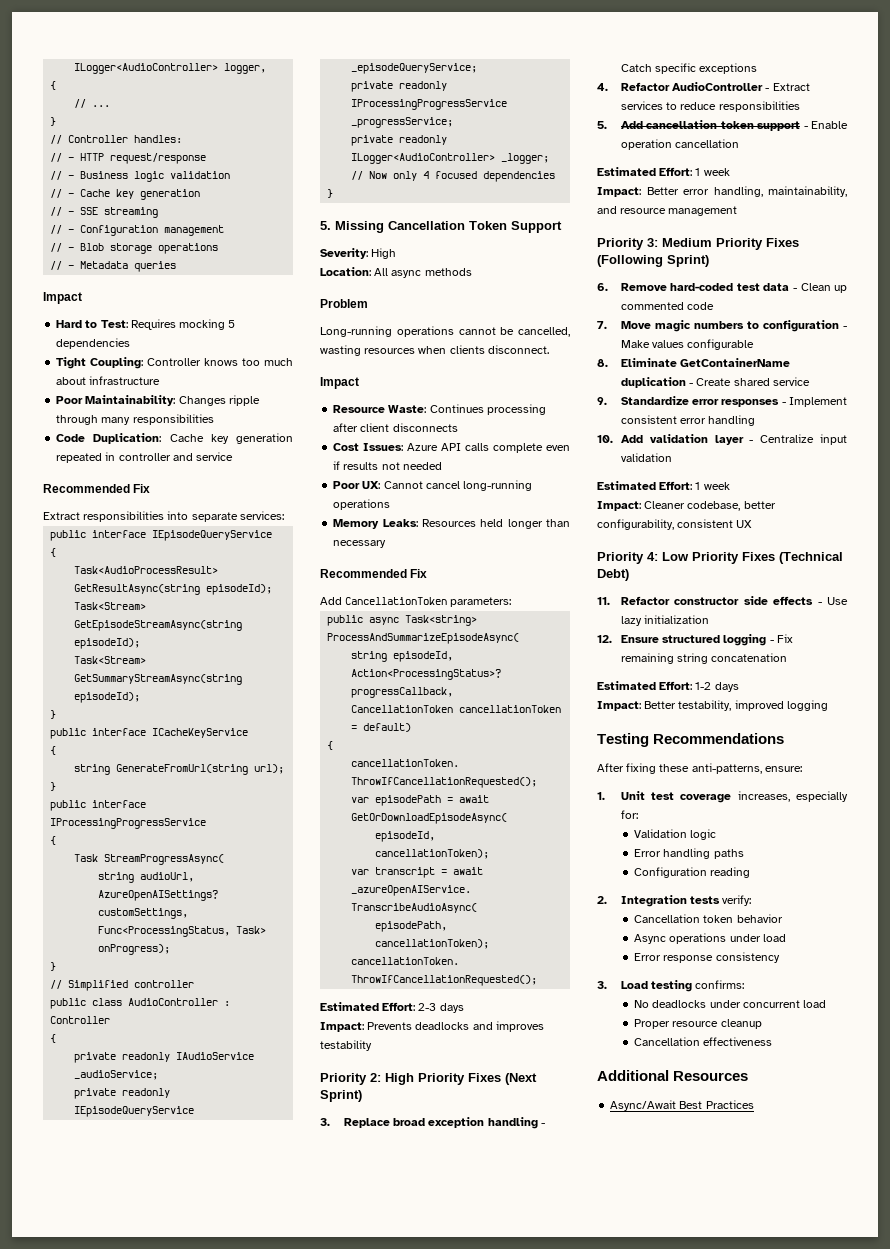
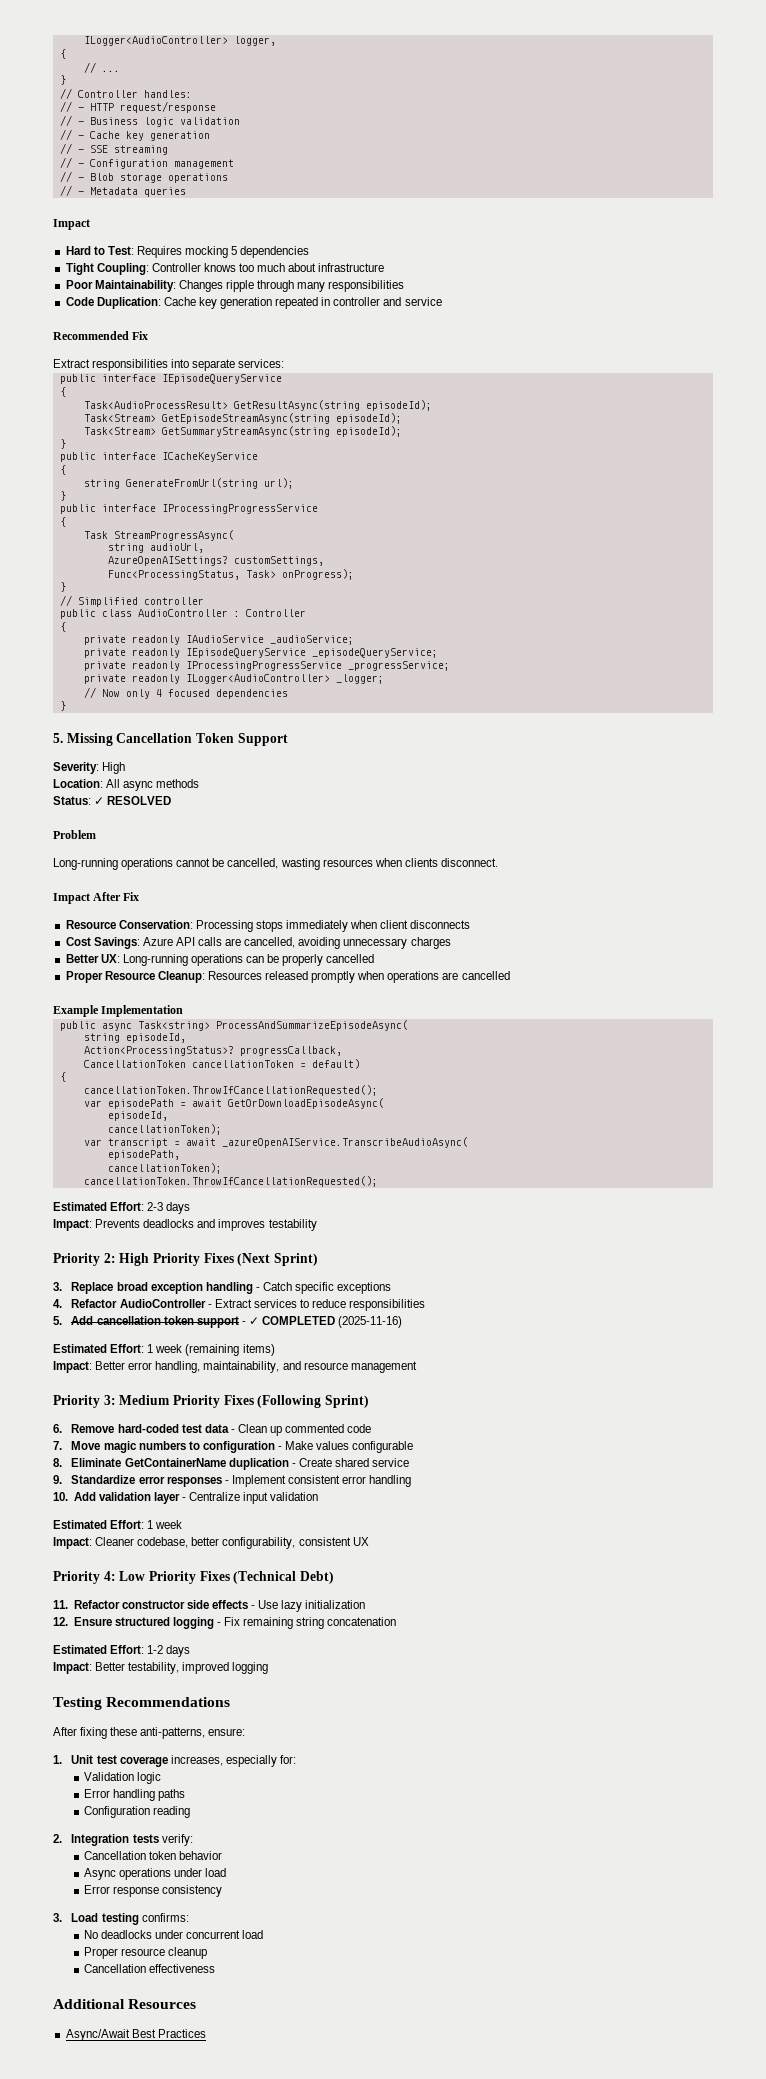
(472, 272) none -> [53,796,172,805] // Status: ✓ RESOLVED
[333,404,546,415] [333,423,359,432] // Resource Waste: Continues processing after -> [93,892,140,901] [65,920,378,932] After Fix // Resource Conservation: Processing stops immediately when
[363,443,404,451] Issues: -> [93,937,140,949] Savings:
[493,443,570,453] [333,461,442,470] [333,480,533,491] [333,499,391,510] [333,519,570,529] [333,540,387,548] [320,569,428,578] [320,597,512,607] complete even if results not needed // Poor UX: Cannot cancel long-running operations // Memory Leaks: Resources held longer than necessary // Recommended Fix // Add CancellationToken parameters: -> [225,937,451,949] [65,954,375,966] [65,971,510,983] [53,1005,184,1017] are cancelled, avoiding unnecessary charges // Better UX: Long-running operations can be properly cancelled // Proper Resource Cleanup: Resources released promptly when operations are cancelled // Example Implementation
[811,121,848,129] [620,139,740,150] [597,167,730,176] Enable operation cancellation // Estimated Effort: 1 week -> [248,1316,403,1328] [53,1344,275,1356] ✓ COMPLETED (2025-11-16) // Estimated Effort: 1 week (remaining items)

